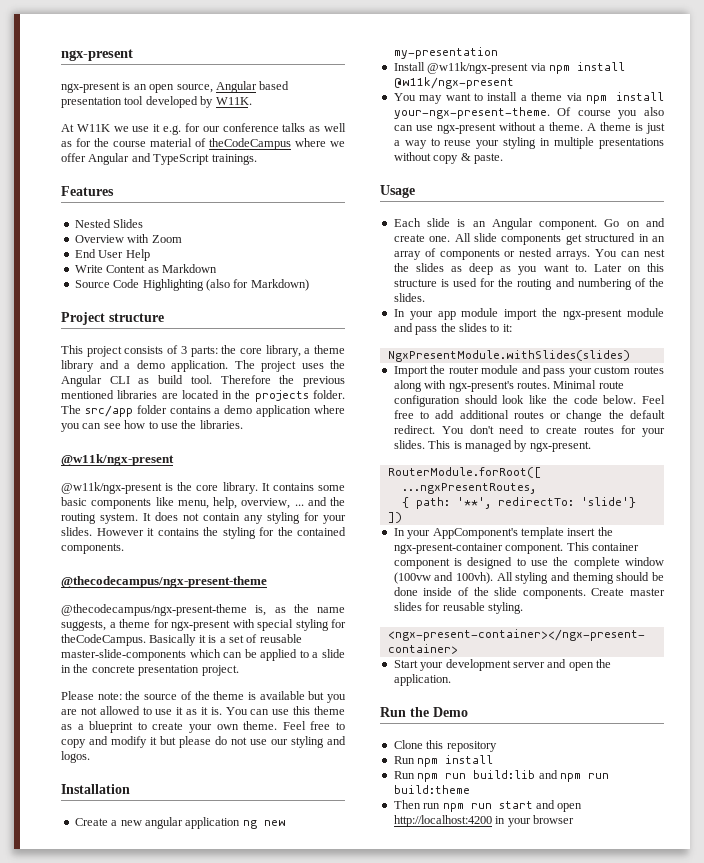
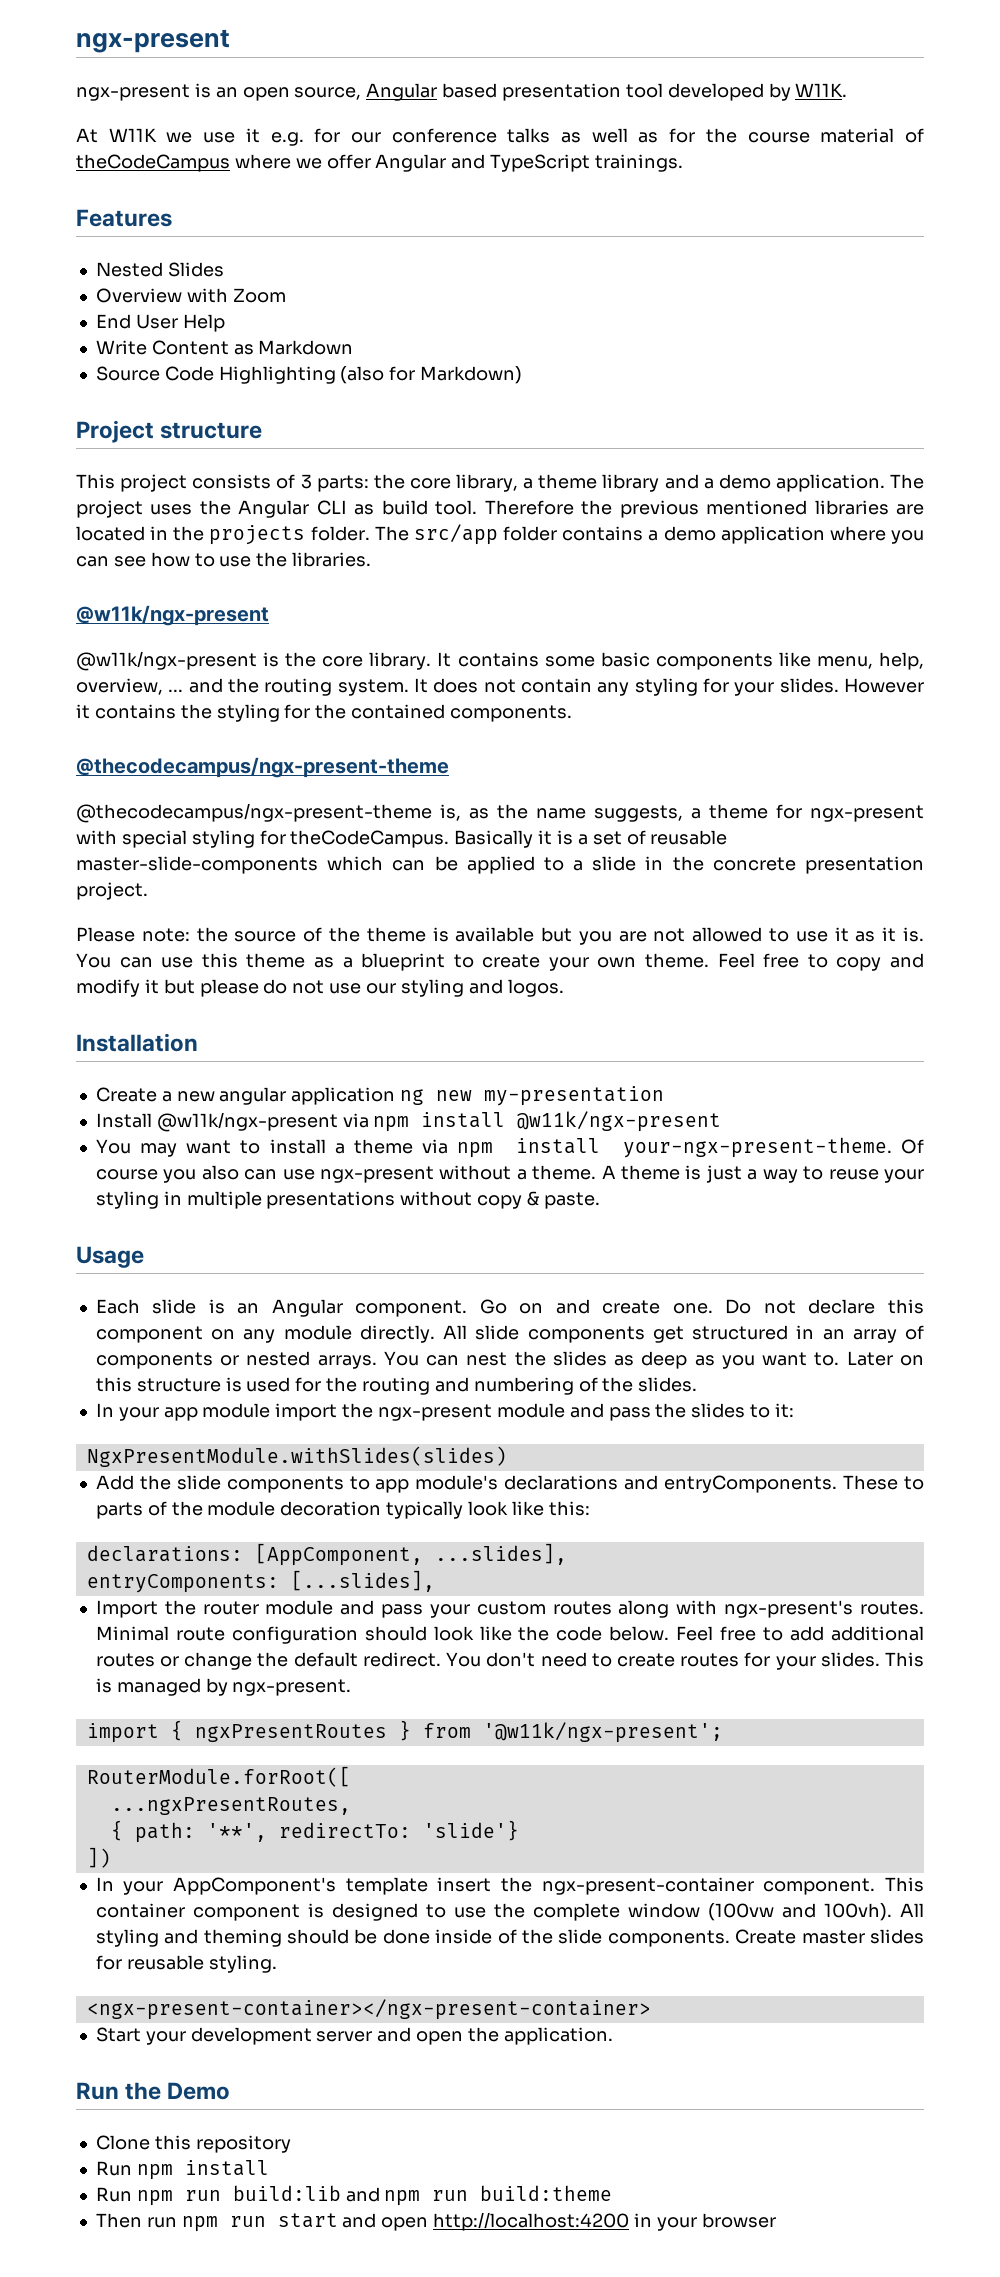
(451, 239) none -> [725,1299,925,1314] [95,1325,435,1343] Do not declare this component on any module directly.
(630, 356) none -> [95,1475,924,1493] [95,1501,590,1519] [86,1543,567,1566] [86,1570,435,1593] // Add the slide components to app module's declarations and entryComponents. These to parts of the module decoration typically look like this: // declarations: [AppComponent, ...slides], // entryComponents: [...slides],
(591, 446) none -> [86,1720,723,1743] // import { ngxPresentRoutes } from '@w11k/ngx-present';

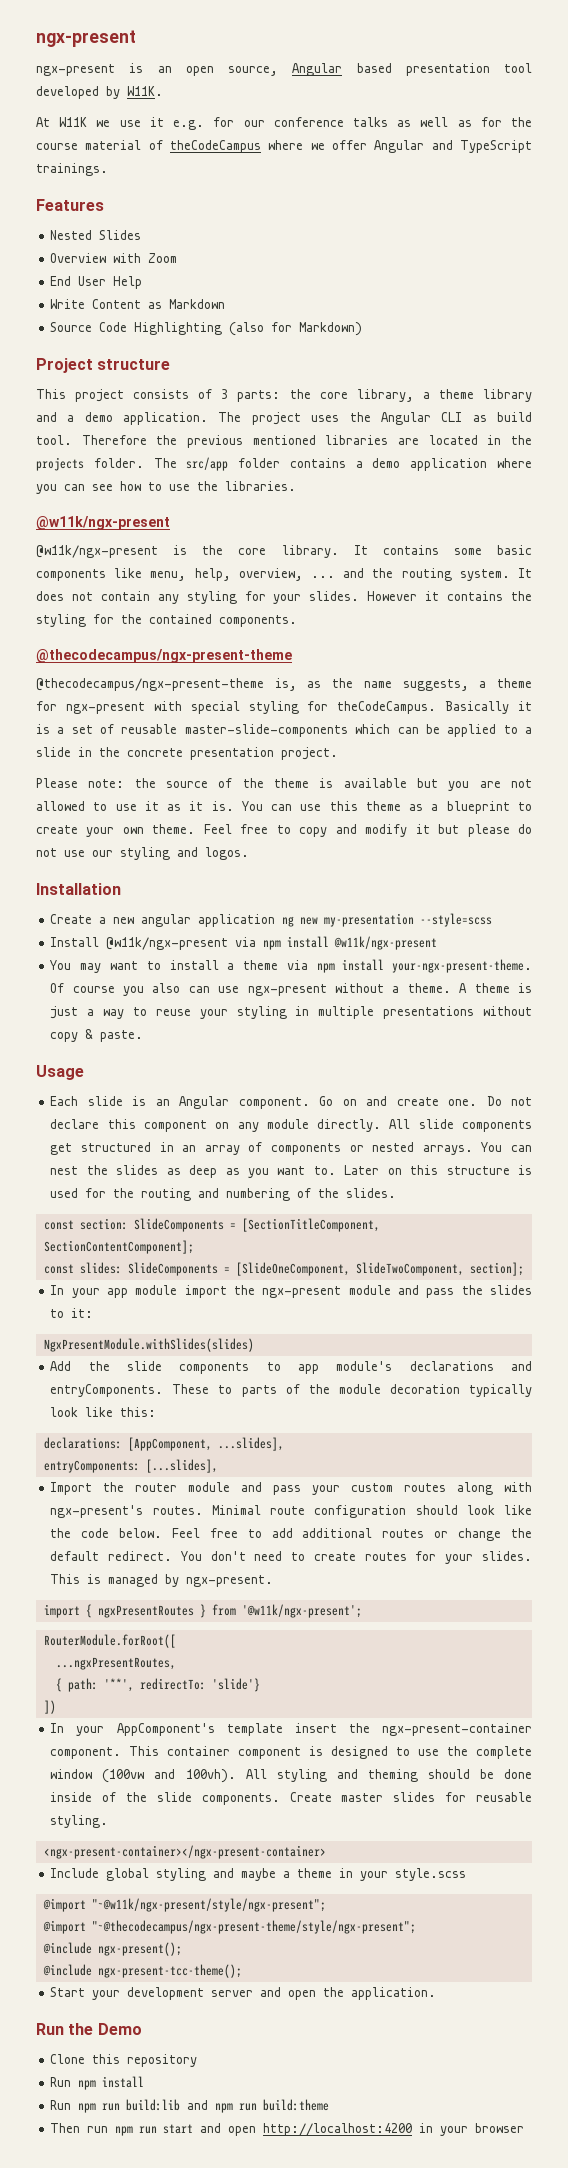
(665, 1096) none -> [420,913,493,927] --style=scss
(698, 1384) none -> [43,1218,380,1232] [43,1240,194,1254] [43,1262,524,1276] // const section: SlideComponents = [SectionTitleComponent, SectionContentComponent]; // const slides: SlideComponents = [SlideOneComponent, SlideTwoComponent, section];
(651, 2009) none -> [50,1868,467,1881] [42,1898,326,1912] [42,1920,416,1934] [42,1942,182,1956] [42,1964,242,1978] // Include global styling and maybe a theme in your style.scss // @import "~@w11k/ngx-present/style/ngx-present"; // @import "~@thecodecampus/ngx-present-theme/style/ngx-present"; // @include ngx-present(); // @include ngx-present-tcc-theme();

